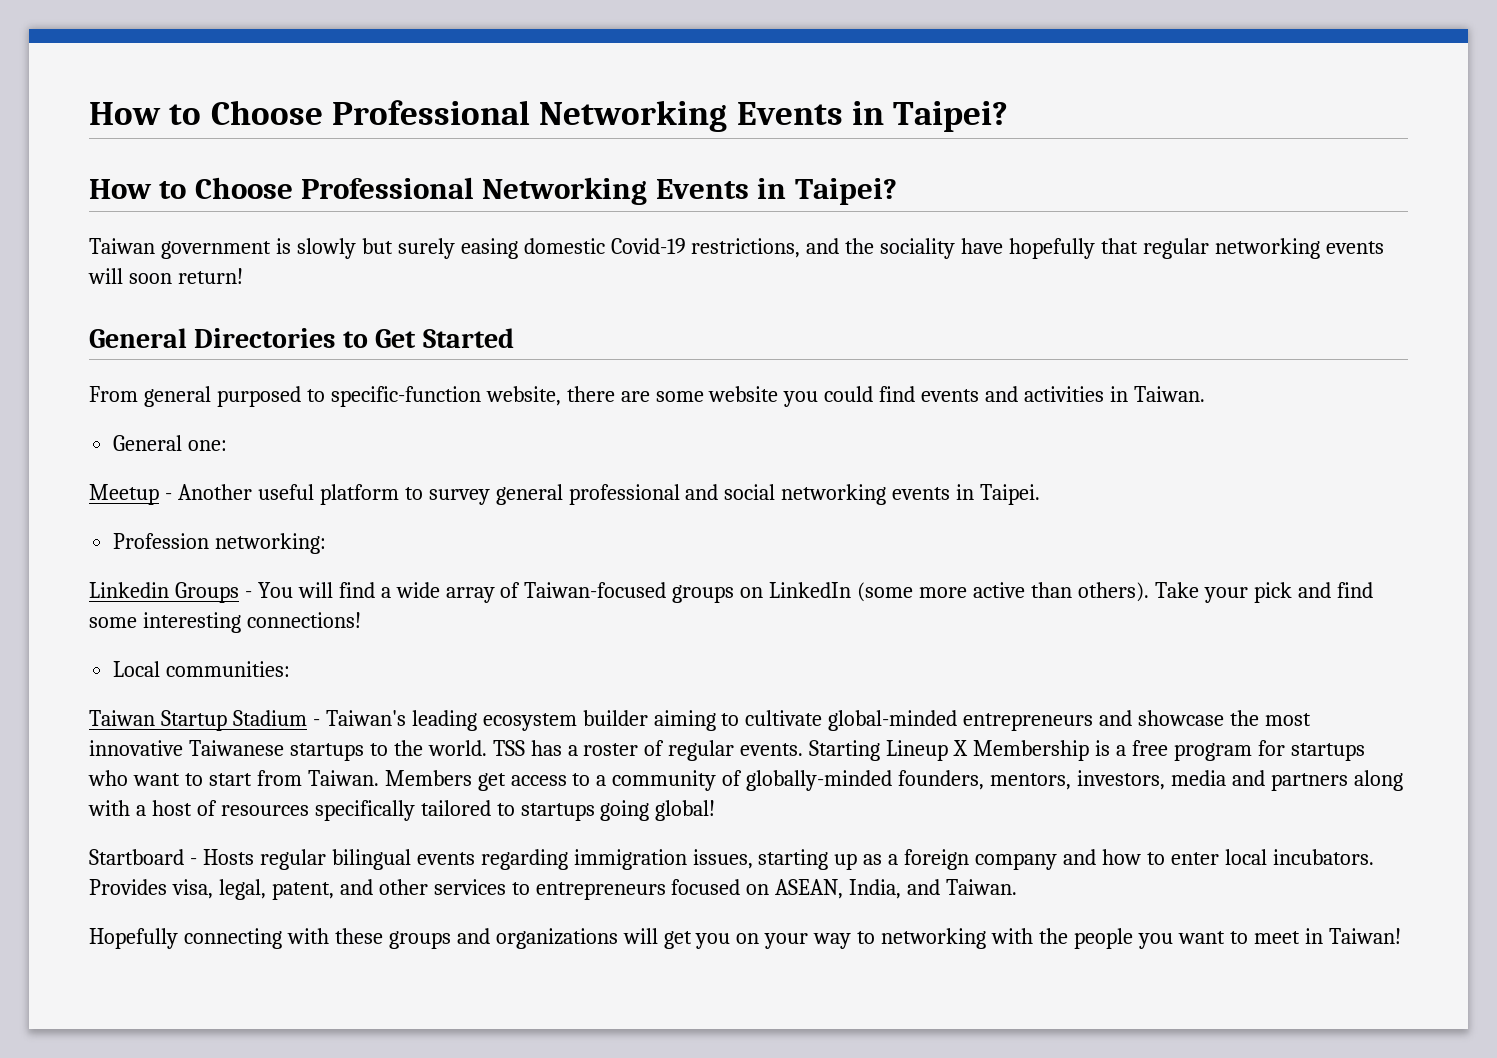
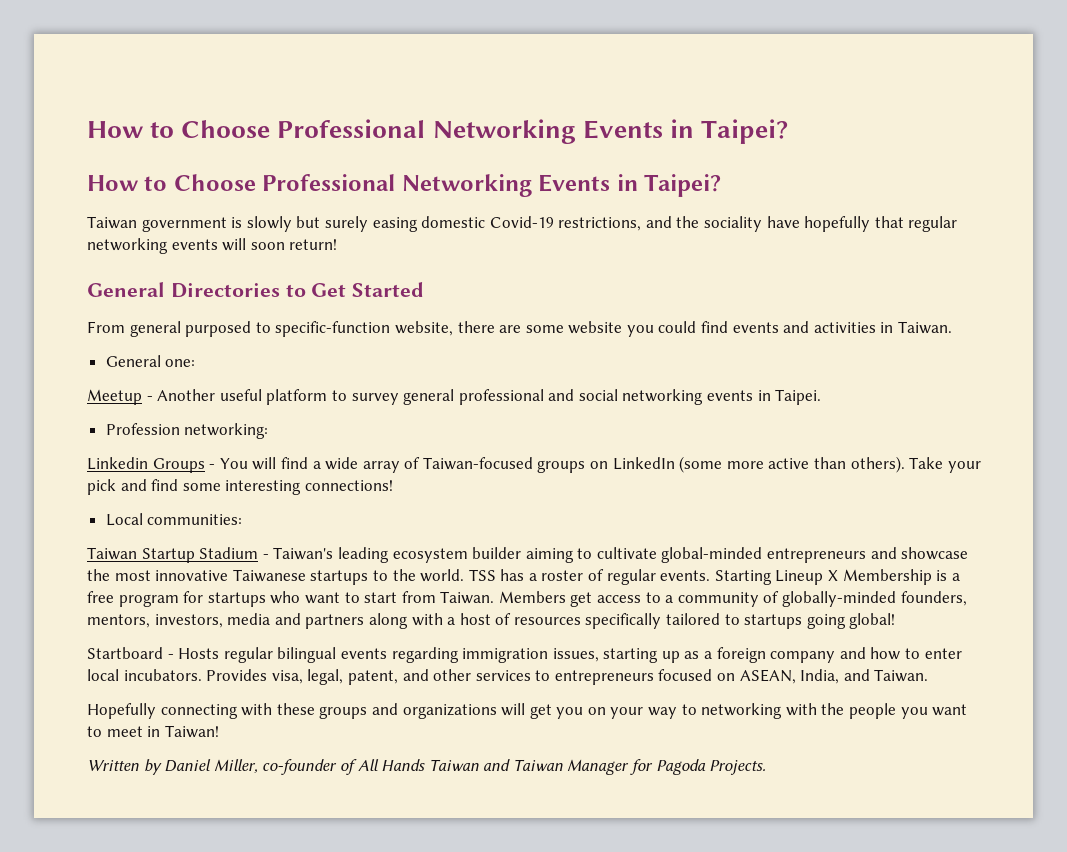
(1401, 936) none -> [87,759,767,775] // Written by Daniel Miller, co-founder of All Hands Taiwan and Taiwan Manager for Pagoda Projects.

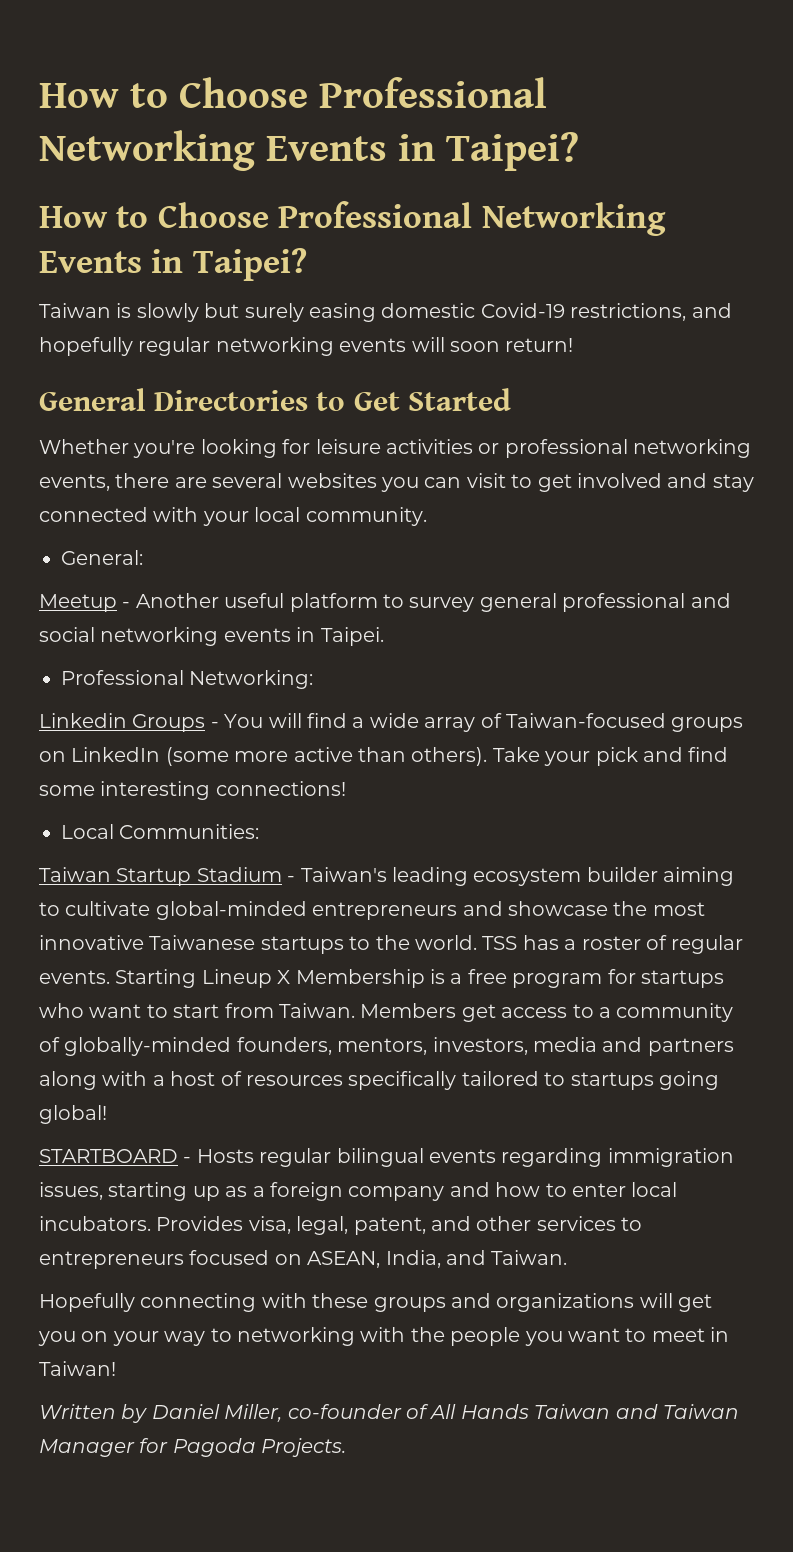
[141,217,227,232] government -> (111, 310) none
[676,216,904,232] the sociality have hopefully that -> [39,337,133,356] hopefully
[87,321,953,337] [105,355,196,367] From general purposed to specific-function website, there are some website you could find events and activities in Taiwan. // General one: -> [39,439,752,458] [39,473,754,492] [39,507,427,526] [61,550,143,565] Whether you're looking for leisure activities or professional networking events, there are several websites you can visit to get involved and stay connected with your local community. // General:
[105,423,269,439] Profession networking: -> [61,670,314,689] Professional Networking:
[147,514,243,525] communities: -> [119,824,260,839] Communities:
[87,647,163,659] Startboard -> [39,1149,178,1163] STARTBOARD

